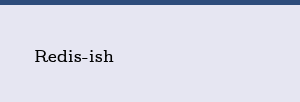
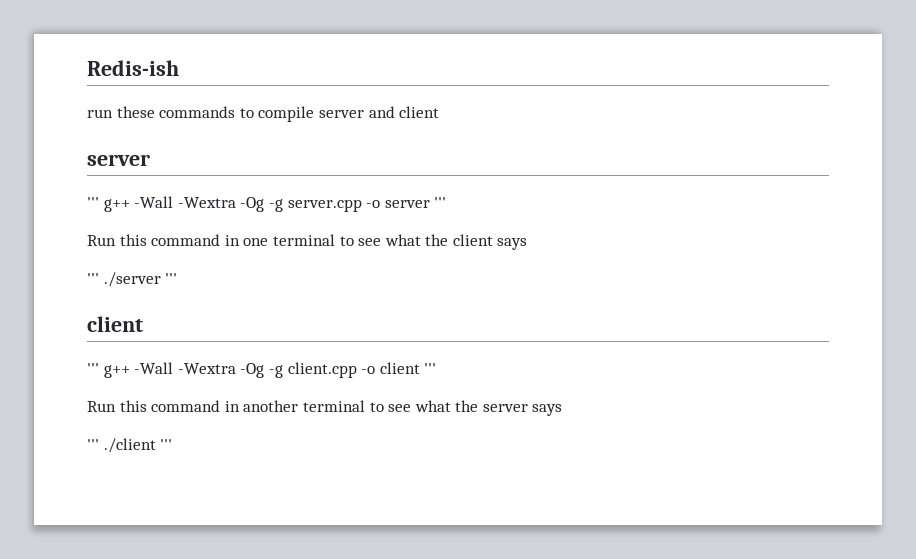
(114, 56) none -> [87,106,440,122] [87,154,150,166] [87,196,447,212] [87,234,528,250] [87,272,178,287] [87,316,143,332] [87,362,437,378] [87,400,563,416] [87,438,173,453] // run these commands to compile server and client // server // ''' g++ -Wall -Wextra -Og -g server.cpp -o server ''' // Run this command in one terminal to see what the client says // ''' ./server ''' // client // ''' g++ -Wall -Wextra -Og -g client.cpp -o client ''' // Run this command in another terminal to see what the server says // ''' ./client '''

